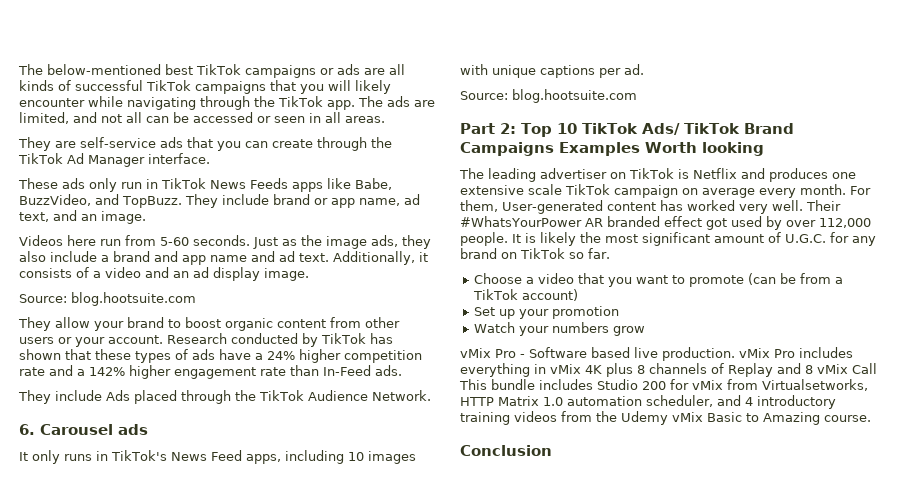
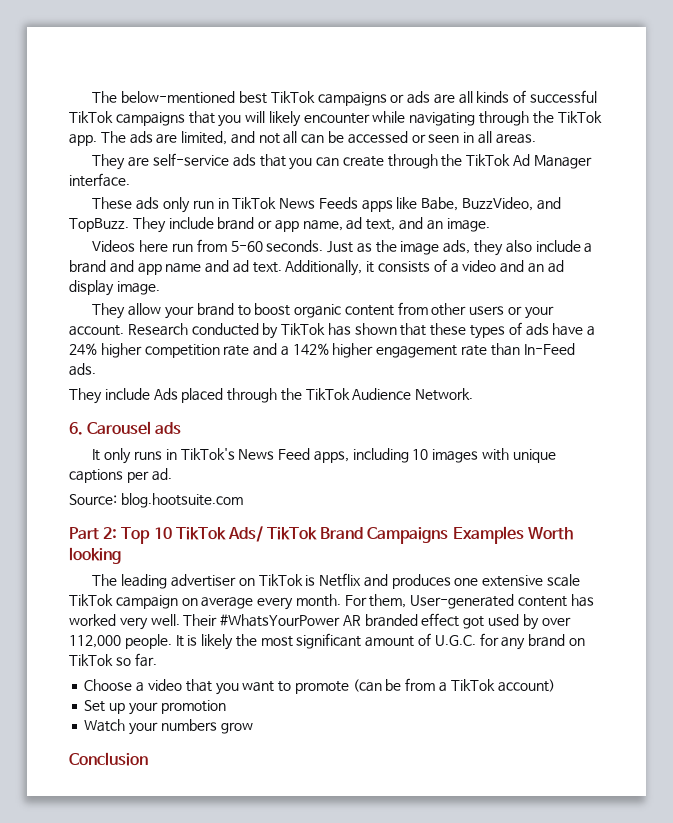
[19,292,196,306] // Source: blog.hootsuite.com -> (160, 288) none
[460,347,853,361] [460,363,877,377] [459,379,868,391] [460,395,836,409] [460,411,871,425] // vMix Pro - Software based live production. vMix Pro includes everything in vMix 4K plus 8 channels of Replay and 8 vMix Call This bundle includes Studio 200 for vMix from Virtualsetworks, HTTP Matrix 1.0 automation scheduler, and 4 introductory training videos from the Udemy vMix Basic to Amazing course. -> (253, 728) none

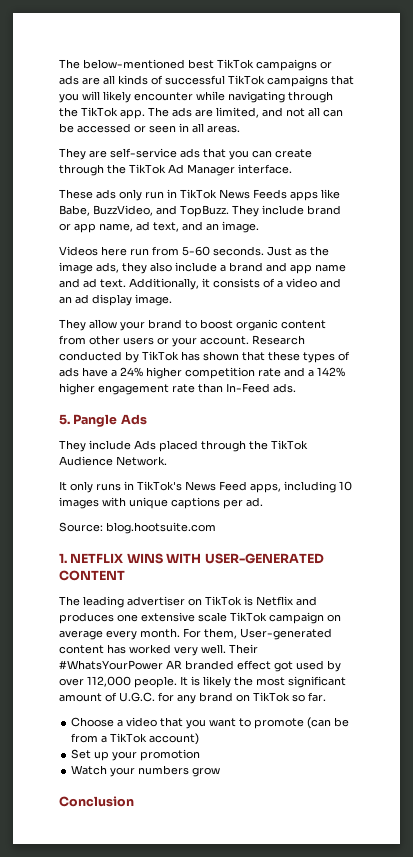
(96, 369) none -> [59,414,147,427] // 5. Pangle Ads
[69,421,182,435] // 6. Carousel ads -> (167, 461) none
[69,526,573,544] [69,547,121,564] Part 2: Top 10 TikTok Ads/ TikTok Brand Campaigns Examples Worth looking -> [59,553,324,564] [59,570,125,581] 1. NETFLIX WINS WITH USER-GENERATED CONTENT

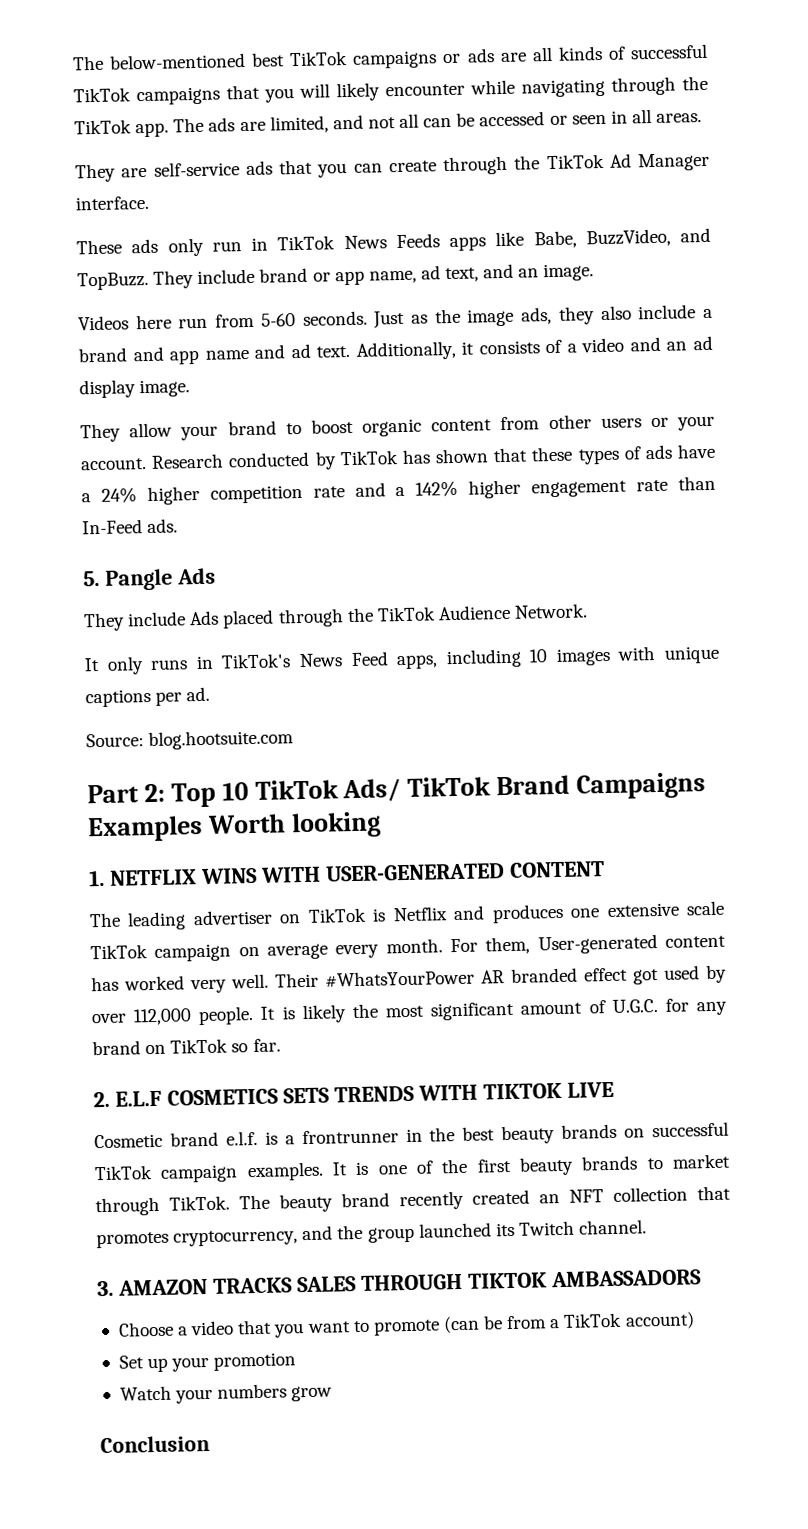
(216, 528) none -> [87,772,707,808] [87,811,381,843] // Part 2: Top 10 TikTok Ads/ TikTok Brand Campaigns Examples Worth looking
(326, 697) none -> [93,1081,614,1108] [94,1121,729,1149] [94,1153,731,1183] [95,1185,731,1217] [96,1219,648,1249] [97,1269,702,1297] // 2. E.L.F COSMETICS SETS TRENDS WITH TIKTOK LIVE // Cosmetic brand e.l.f. is a frontrunner in the best beauty brands on successful TikTok campaign examples. It is one of the first beauty brands to market through TikTok. The beauty brand recently created an NFT collection that promotes cryptocurrency, and the group launched its Twitch channel. // 3. AMAZON TRACKS SALES THROUGH TIKTOK AMBASSADORS

